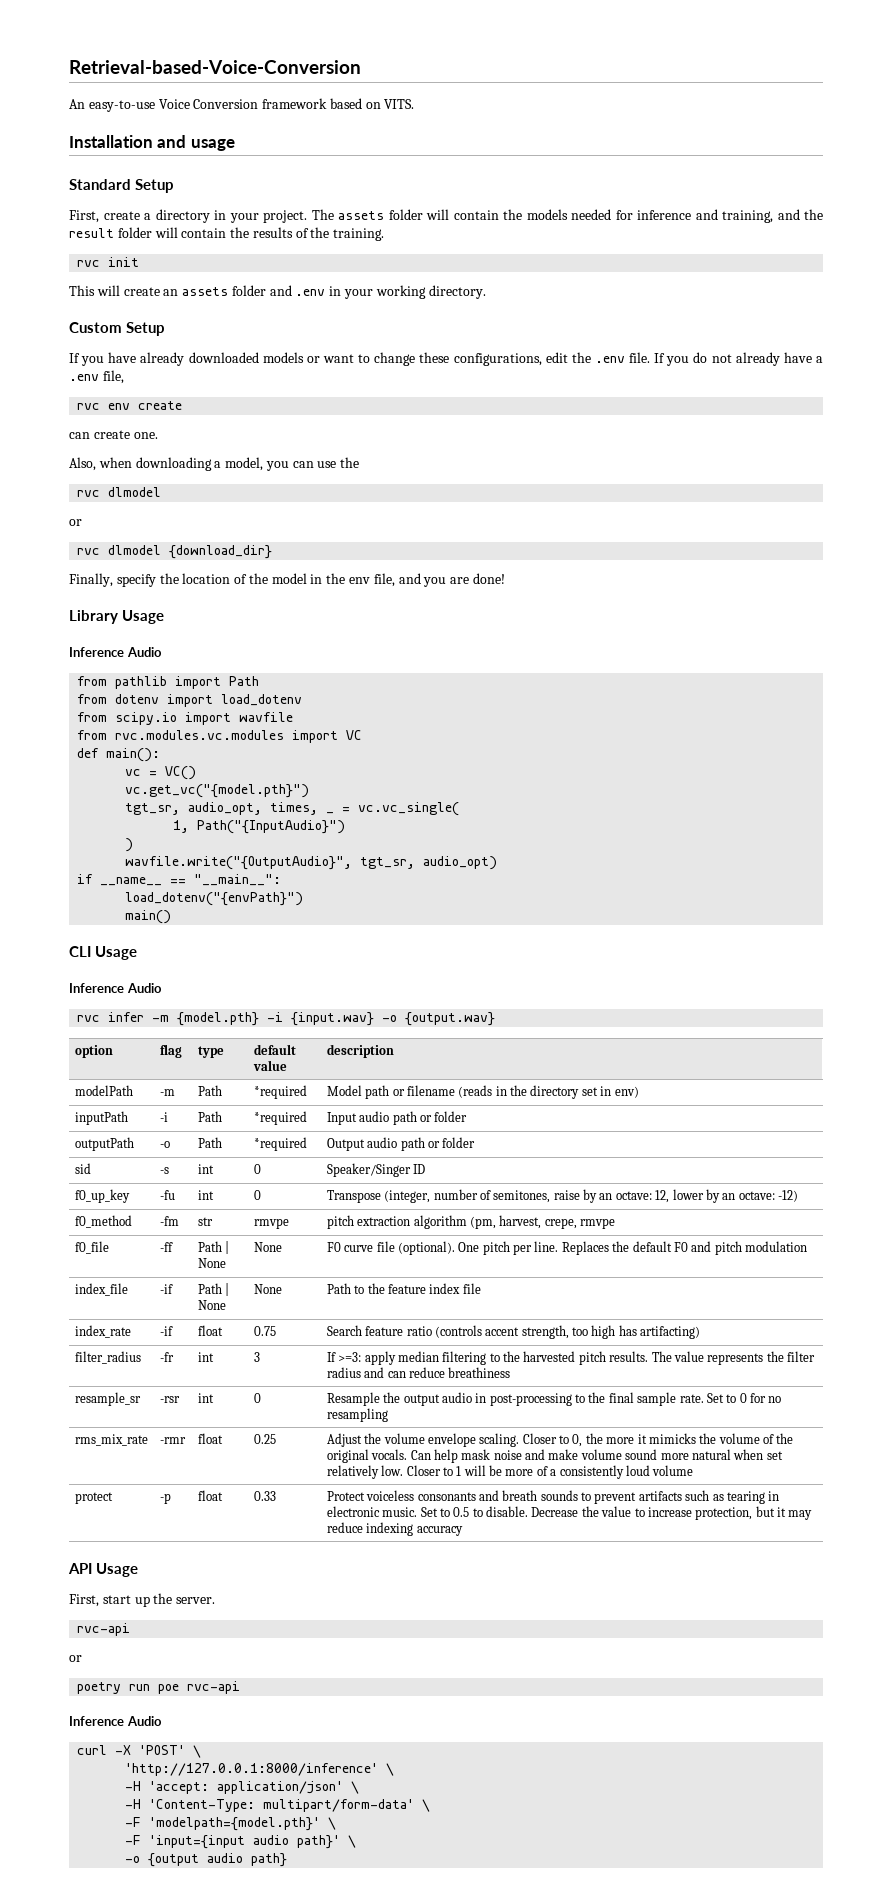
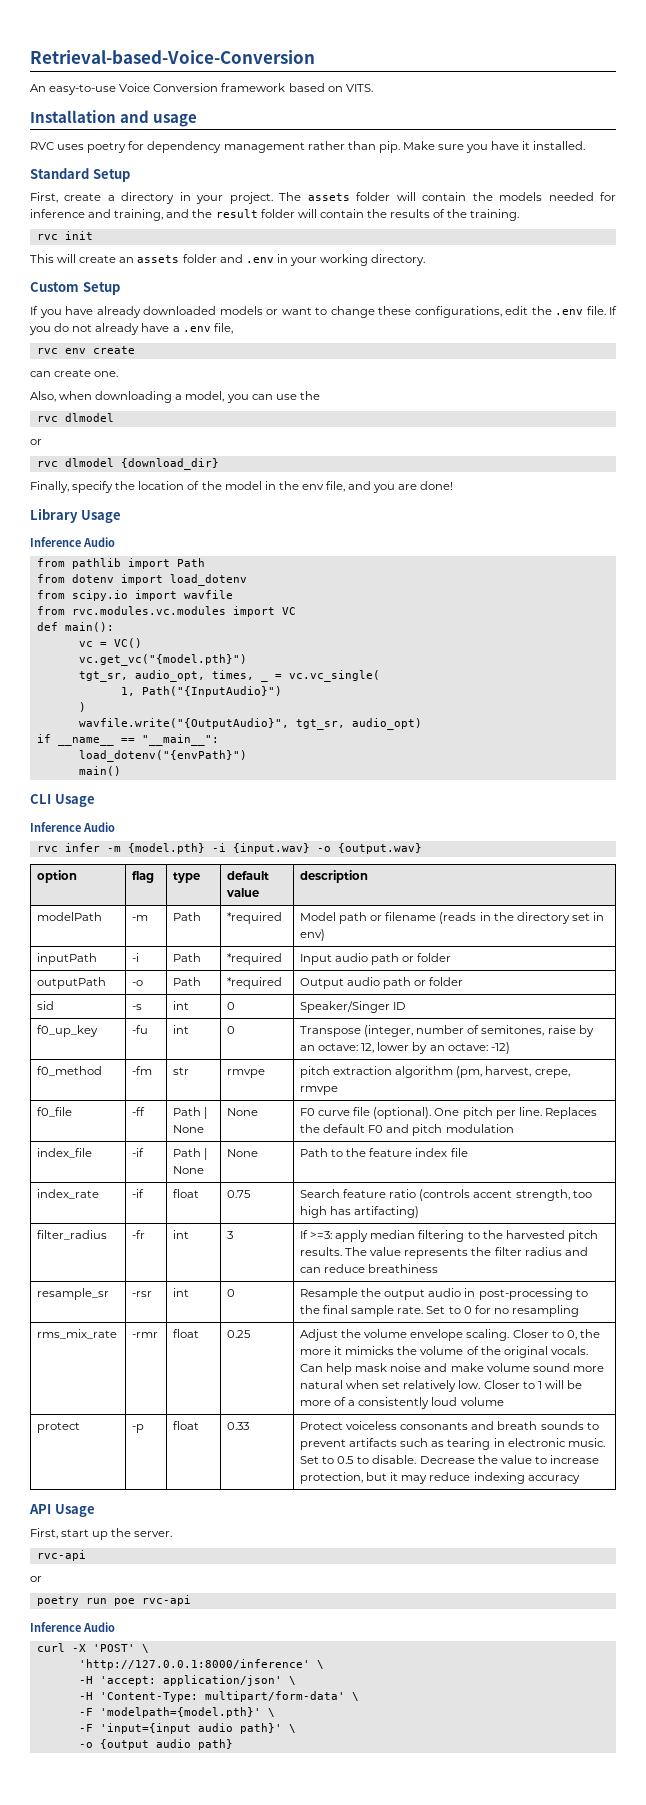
(235, 145) none -> [30,141,586,153] // RVC uses poetry for dependency management rather than pip. Make sure you have it installed.

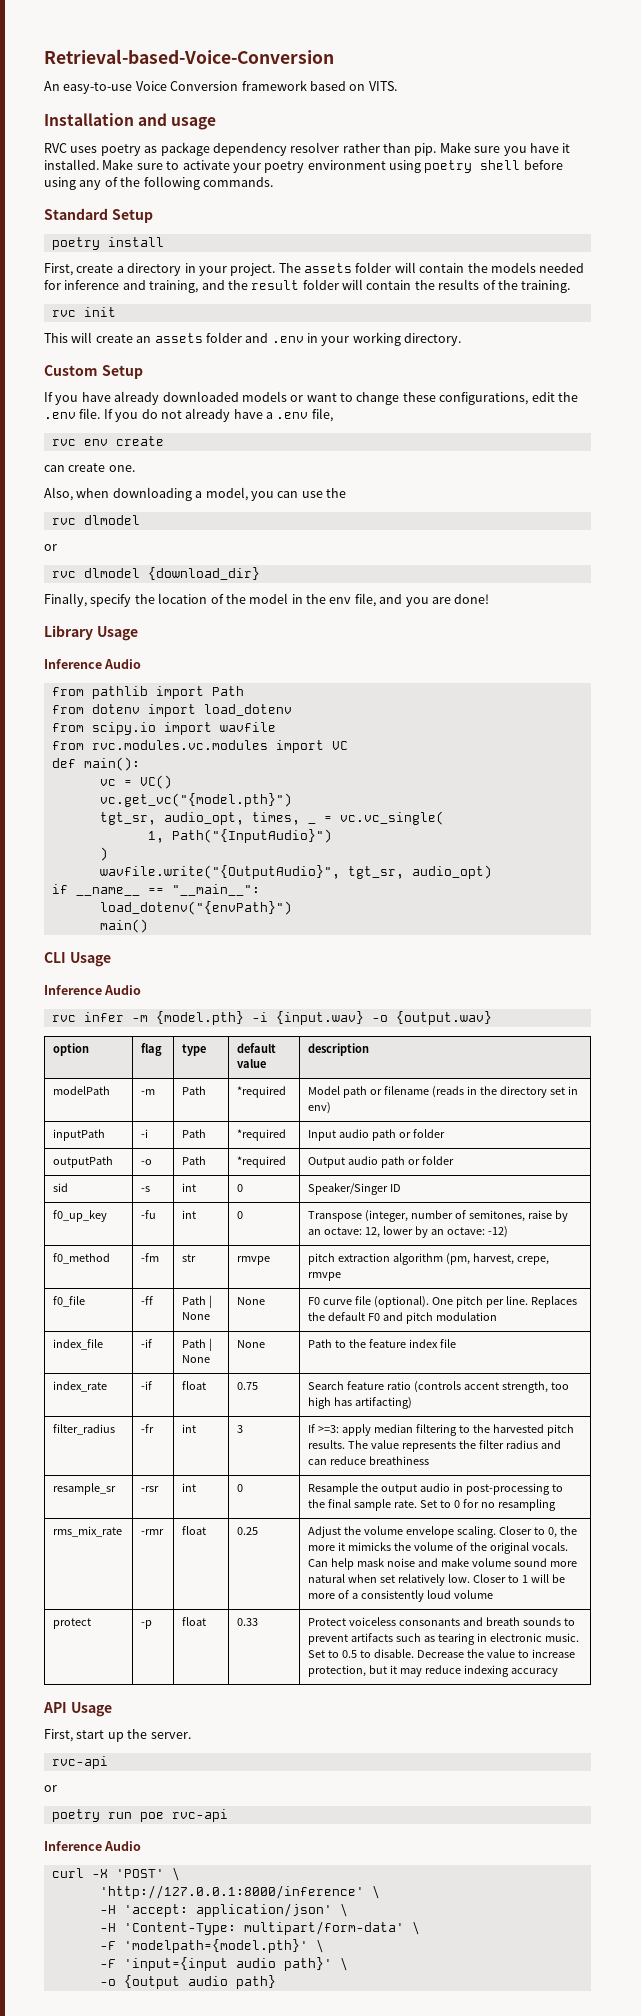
[128,141,305,153] for dependency management -> [144,142,340,156] as package dependency resolver
(586, 145) none -> [102,159,563,173] [44,176,273,190] Make sure to activate your poetry environment using poetry shell before using any of the following commands.
(130, 175) none -> [51,237,164,250] // poetry install

